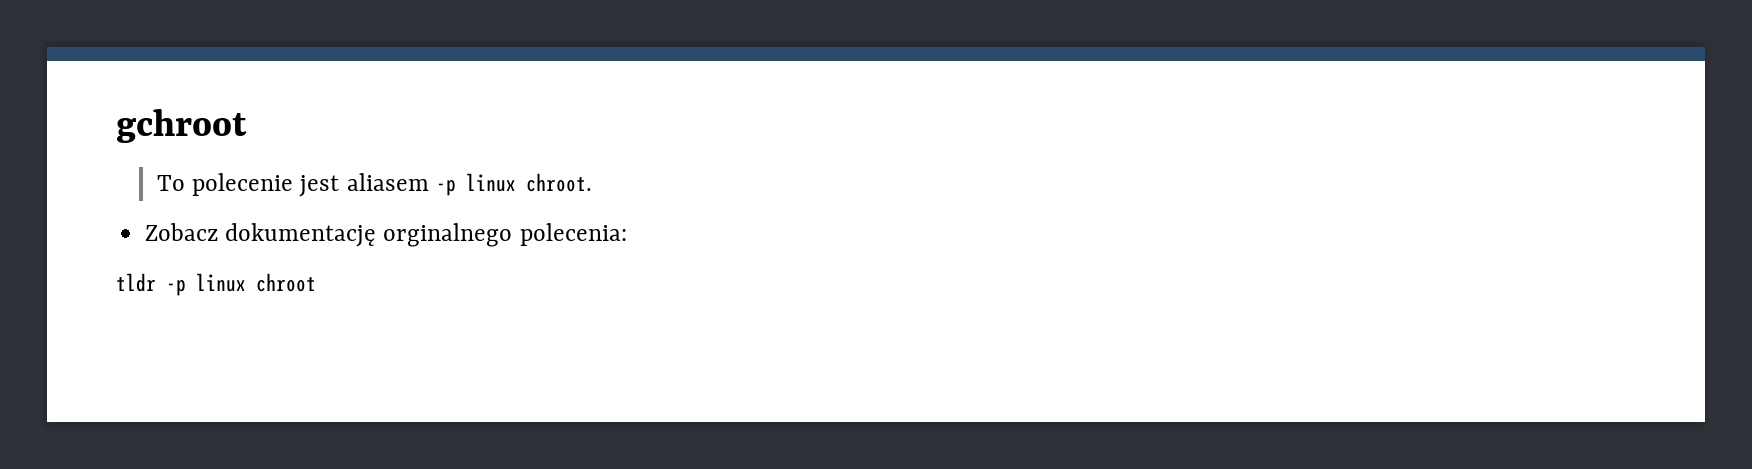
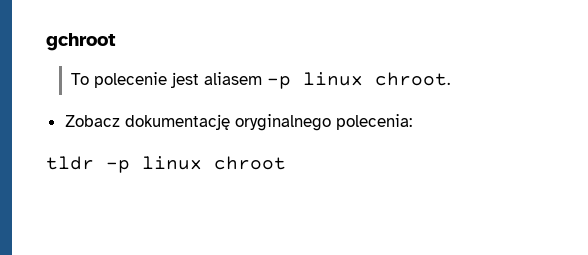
[383,223,513,247] orginalnego -> [234,114,331,131] oryginalnego

